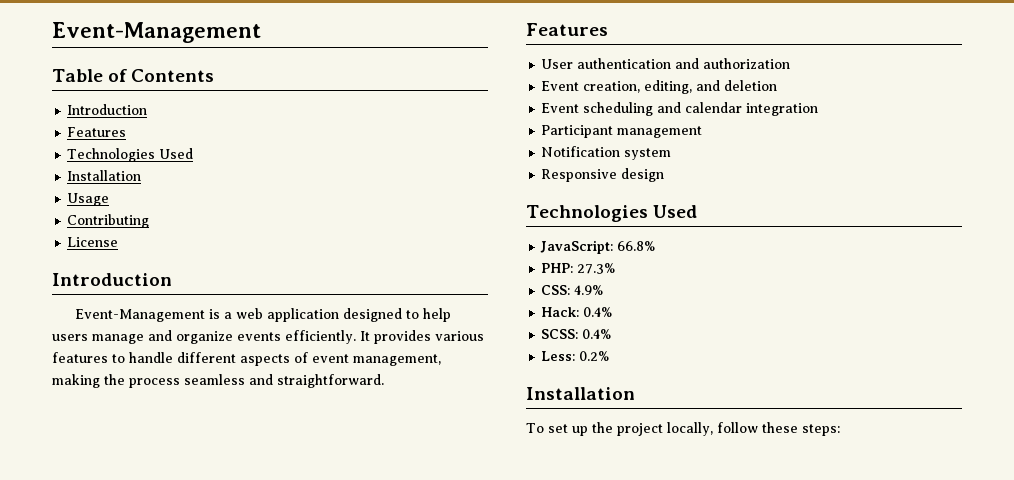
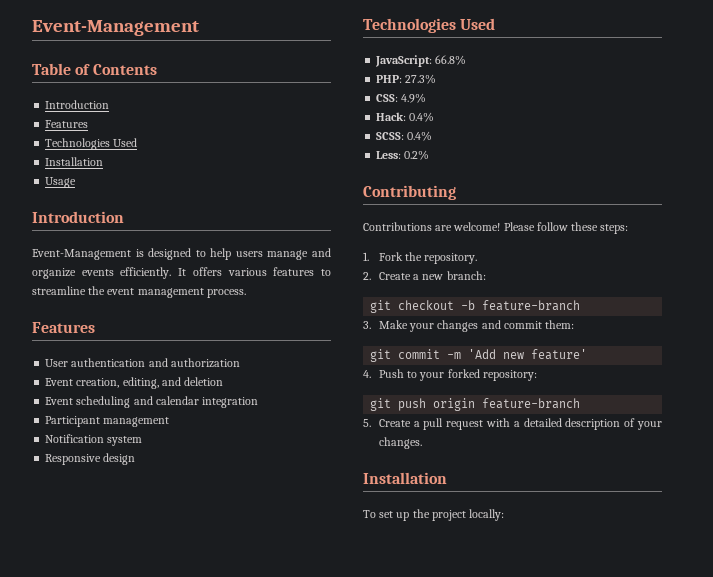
[67,214,150,228] [67,237,119,247] // Contributing // License -> (77, 182) none
[223,308,339,322] a web application -> (144, 253) none
[374,330,431,344] provides -> [192,267,222,276] offers
[129,352,441,366] [52,374,384,388] handle different aspects of event management, making the process seamless and straightforward. -> [32,286,246,298] streamline the event management process.
(610, 356) none -> [363,185,456,200] [363,222,629,234] [363,252,478,264] [363,271,486,280] [370,300,581,313] [363,320,575,332] [370,349,588,362] [363,369,537,381] [370,398,581,411] [363,418,662,430] [378,437,422,449] // Contributing // Contributions are welcome! Please follow these steps: // 1. Fork the repository. // 2. Create a new branch: // git checkout -b feature-branch // 3. Make your changes and commit them: // git commit -m 'Add new feature' // 4. Push to your forked repository: // git push origin feature-branch // 5. Create a pull request with a detailed description of your changes.
[666,422,840,436] locally, follow these steps: -> [469,509,505,521] locally:

